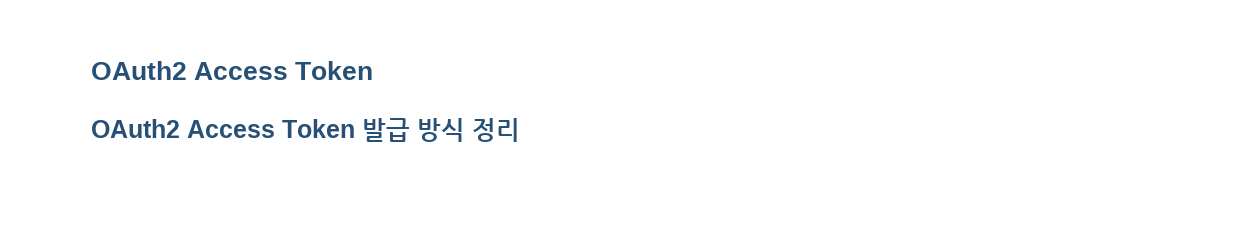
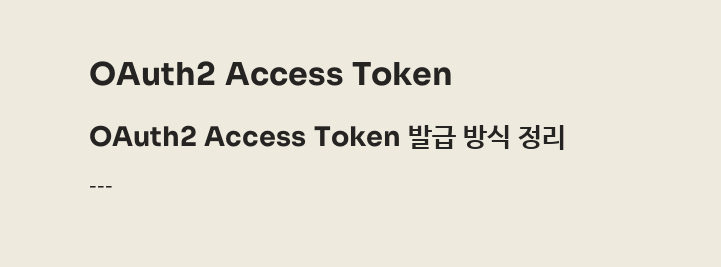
(520, 130) none -> [89,186,113,192] // ---

